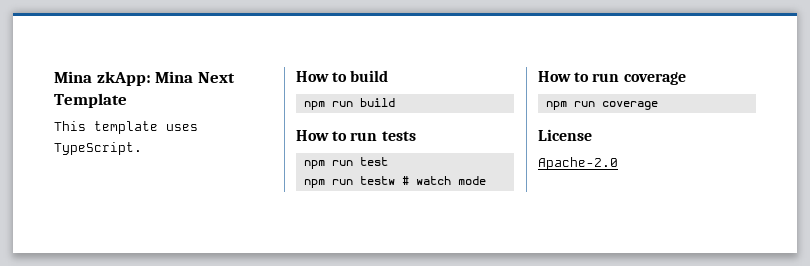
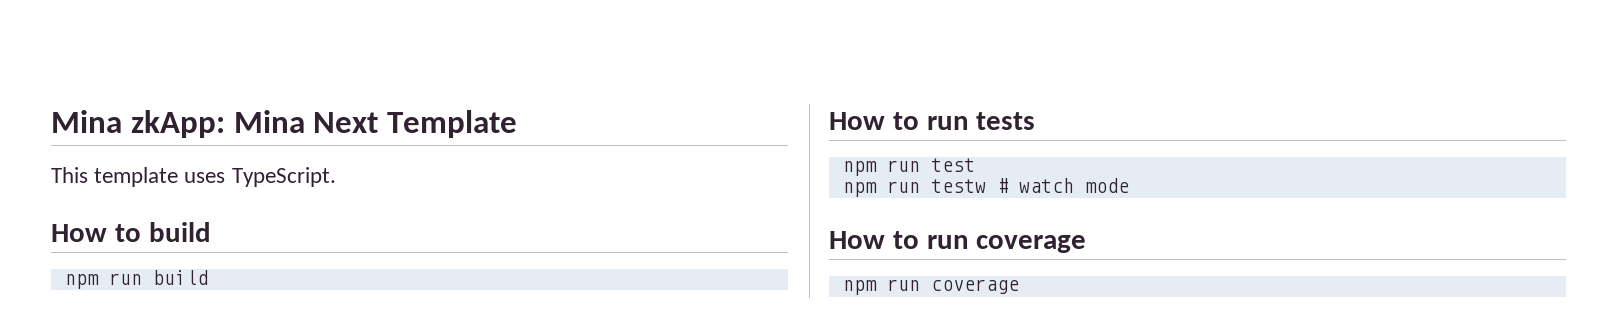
[538,129,592,141] [538,157,618,170] // License // Apache-2.0 -> (1019, 286) none

